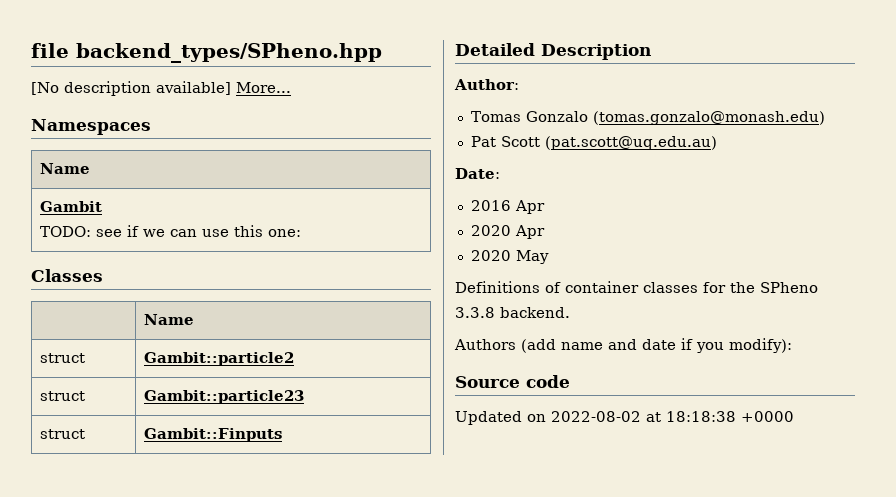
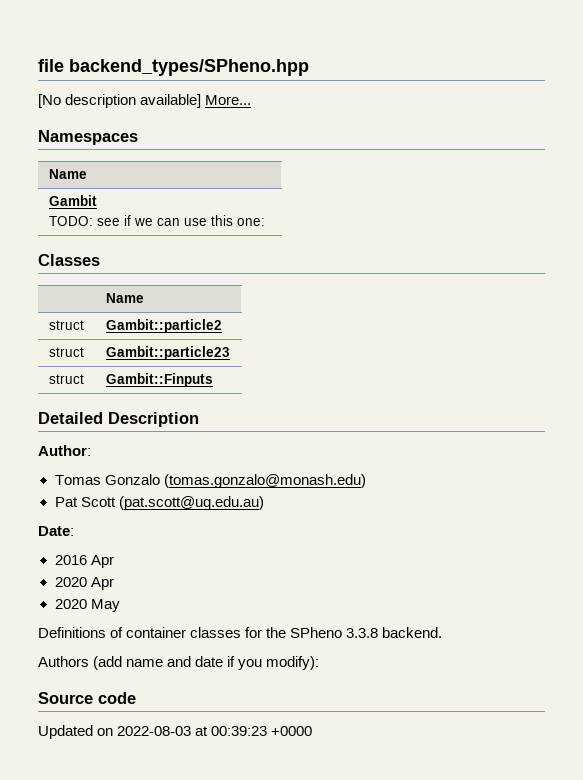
[551,411,736,422] 2022-08-02 at 18:18:38 -> [117,726,268,736] 2022-08-03 at 00:39:23

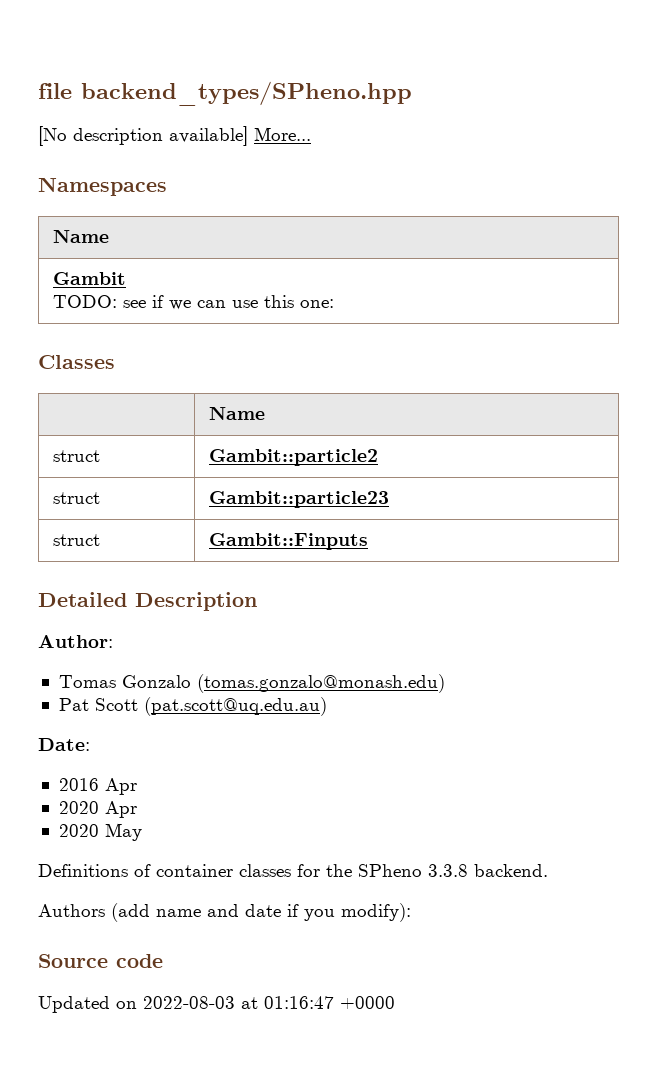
[211,726,268,736] 00:39:23 -> [264,996,334,1009] 01:16:47

